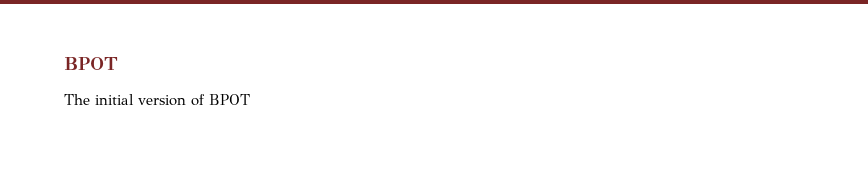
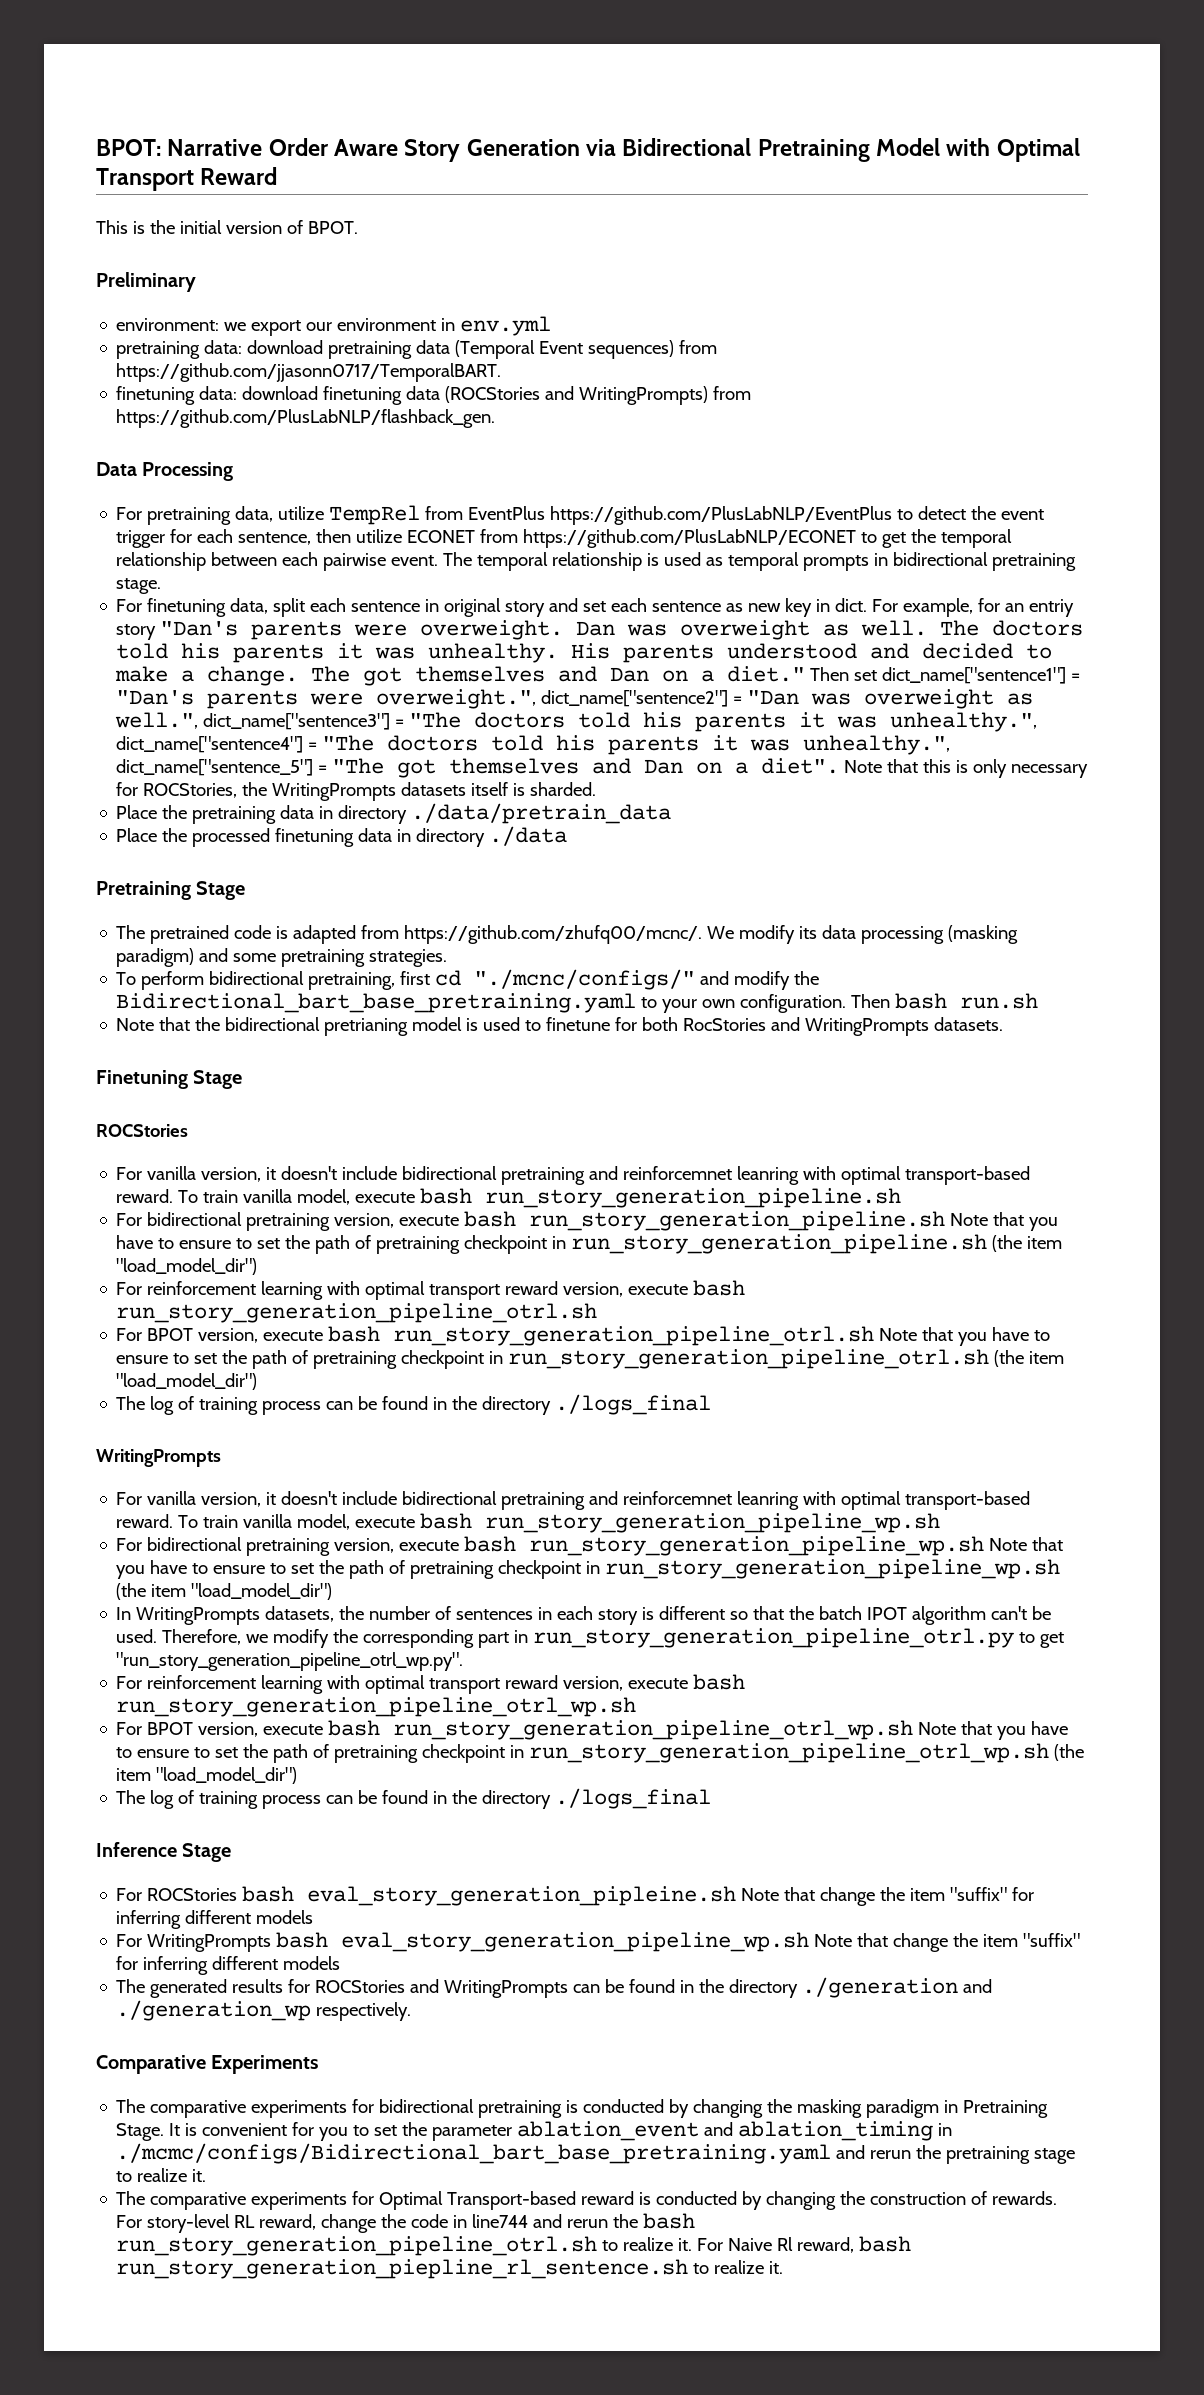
[64,57,118,70] [64,94,250,106] BPOT // The initial version of BPOT -> [96,138,1080,162] [96,167,278,191] [96,220,358,234] [96,272,196,292] [116,316,552,336] [116,340,718,359] [116,363,502,382] [116,386,752,405] [116,409,496,428] [96,462,234,481] [116,505,1045,525] [116,529,1013,548] [116,552,1077,571] [116,578,162,594] [116,598,1075,617] [116,620,1084,640] [116,643,1053,663] [115,666,1081,686] [116,689,1034,709] [115,712,1038,732] [116,735,951,755] [116,758,1089,778] [116,782,597,801] [116,803,672,824] [116,826,568,847] [96,881,246,900] [116,925,1019,944] [116,948,448,967] [116,969,820,990] [116,993,1039,1013] [116,1017,1004,1036] [96,1070,243,1089] [96,1124,188,1137] [116,1166,1031,1185] [116,1188,902,1208] [116,1211,1059,1231] [116,1234,1063,1254] [116,1258,258,1275] [116,1280,746,1300] [116,1303,598,1323] [116,1326,1051,1346] [116,1349,1065,1369] [116,1373,258,1390] [116,1394,712,1415] [96,1449,221,1467] [116,1491,1031,1510] [116,1513,941,1533] [116,1536,1064,1556] [116,1559,1061,1579] [116,1583,333,1600] [116,1606,1052,1625] [116,1628,1065,1648] [116,1652,464,1671] [116,1674,746,1694] [116,1697,637,1717] [116,1720,1069,1740] [116,1743,1085,1763] [116,1767,298,1784] [116,1788,712,1809] [96,1842,232,1862] [116,1886,1035,1906] [116,1910,314,1929] [116,1932,1081,1952] [116,1956,341,1975] [116,1977,993,1998] [116,2000,412,2021] [96,2055,319,2074] [116,2099,1049,2118] [116,2121,953,2141] [116,2143,1076,2164] [116,2168,207,2182] [116,2191,1058,2210] [116,2213,696,2233] [116,2236,912,2256] [116,2259,784,2279] BPOT: Narrative Order Aware Story Generation via Bidirectional Pretraining Model with Optimal Transport Reward // This is the initial version of BPOT. // Preliminary // environment: we export our environment in env.yml // pretraining data: download pretraining data (Temporal Event sequences) from https://github.com/jjasonn0717/TemporalBART. // finetuning data: download finetuning data (ROCStories and WritingPrompts) from https://github.com/PlusLabNLP/flashback_gen. // Data Processing // For pretraining data, utilize TempRel from EventPlus https://github.com/PlusLabNLP/EventPlus to detect the event trigger for each sentence, then utilize ECONET from https://github.com/PlusLabNLP/ECONET to get the temporal relationship between each pairwise event. The temporal relationship is used as temporal prompts in bidirectional pretraining stage. // For finetuning data, split each sentence in original story and set each sentence as new key in dict. For example, for an entriy story "Dan's parents were overweight. Dan was overweight as well. The doctors told his parents it was unhealthy. His parents understood and decided to make a change. The got themselves and Dan on a diet." Then set dict_name["sentence1"] = "Dan's parents were overweight.", dict_name["sentence2"] = "Dan was overweight as well.", dict_name["sentence3"] = "The doctors told his parents it was unhealthy.", dict_name["sentence4"] = "The doctors told his parents it was unhealthy.", dict_name["sentence_5"] = "The got themselves and Dan on a diet". Note that this is only necessary for ROCStories, the WritingPrompts datasets itself is sharded. // Place the pretraining data in directory ./data/pretrain_data // Place the processed finetuning data in directory ./data // Pretraining Stage // The pretrained code is adapted from https://github.com/zhufq00/mcnc/. We modify its data processing (masking paradigm) and some pretraining strategies. // To perform bidirectional pretraining, first cd "./mcnc/configs/" and modify the Bidirectional_bart_base_pretraining.yaml to your own configuration. Then bash run.sh // Note that the bidirectional pretrianing model is used to finetune for both RocStories and WritingPrompts datasets. // Finetuning Stage // ROCStories // For vanilla version, it doesn't include bidirectional pretraining and reinforcemnet leanring with optimal transport-based reward. To train vanilla model, execute bash run_story_generation_pipeline.sh // For bidirectional pretraining version, execute bash run_story_generation_pipeline.sh Note that you have to ensure to set the path of pretraining checkpoint in run_story_generation_pipeline.sh (the item "load_model_dir") // For reinforcement learning with optimal transport reward version, execute bash run_story_generation_pipeline_otrl.sh // For BPOT version, execute bash run_story_generation_pipeline_otrl.sh Note that you have to ensure to set the path of pretraining checkpoint in run_story_generation_pipeline_otrl.sh (the item "load_model_dir") // The log of training process can be found in the directory ./logs_final // WritingPrompts // For vanilla version, it doesn't include bidirectional pretraining and reinforcemnet leanring with optimal transport-based reward. To train vanilla model, execute bash run_story_generation_pipeline_wp.sh // For bidirectional pretraining version, execute bash run_story_generation_pipeline_wp.sh Note that you have to ensure to set the path of pretraining checkpoint in run_story_generation_pipeline_wp.sh (the item "load_model_dir") // In WritingPrompts datasets, the number of sentences in each story is different so that the batch IPOT algorithm can't be used. Therefore, we modify the corresponding part in run_story_generation_pipeline_otrl.py to get "run_story_generation_pipeline_otrl_wp.py". // For reinforcement learning with optimal transport reward version, execute bash run_story_generation_pipeline_otrl_wp.sh // For BPOT version, execute bash run_story_generation_pipeline_otrl_wp.sh Note that you have to ensure to set the path of pretraining checkpoint in run_story_generation_pipeline_otrl_wp.sh (the item "load_model_dir") // The log of training process can be found in the directory ./logs_final // Inference Stage // For ROCStories bash eval_story_generation_pipleine.sh Note that change the item "suffix" for inferring different models // For WritingPrompts bash eval_story_generation_pipeline_wp.sh Note that change the item "suffix" for inferring different models // The generated results for ROCStories and WritingPrompts can be found in the directory ./generation and ./generation_wp respectively. // Comparative Experiments // The comparative experiments for bidirectional pretraining is conducted by changing the masking paradigm in Pretraining Stage. It is convenient for you to set the parameter ablation_event and ablation_timing in ./mcmc/configs/Bidirectional_bart_base_pretraining.yaml and rerun the pretraining stage to realize it. // The comparative experiments for Optimal Transport-based reward is conducted by changing the construction of rewards. For story-level RL reward, change the code in line744 and rerun the bash run_story_generation_pipeline_otrl.sh to realize it. For Naive Rl reward, bash run_story_generation_piepline_rl_sentence.sh to realize it.

